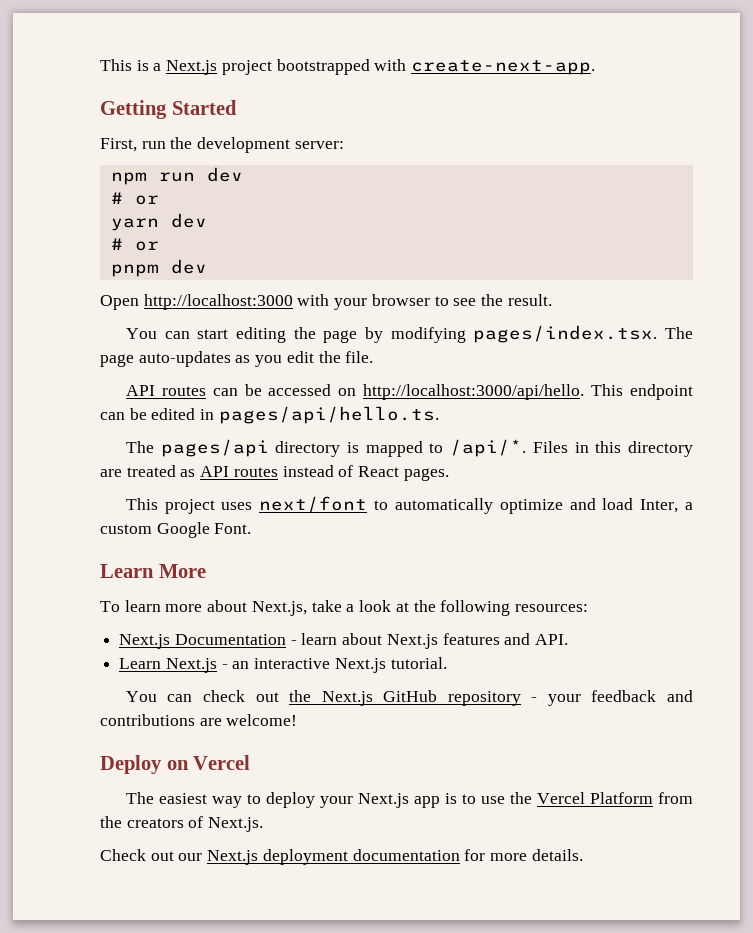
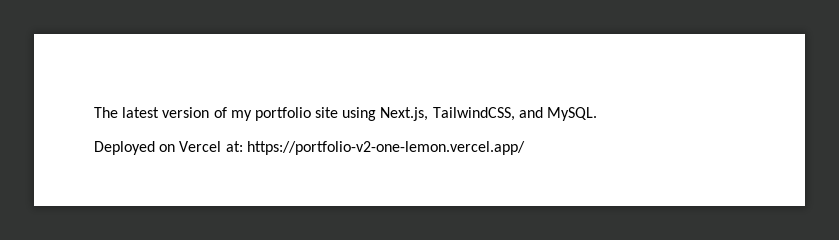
[100,59,596,75] [100,100,237,119] [100,137,344,153] [110,167,243,185] [110,192,159,205] [110,213,207,231] [110,238,159,251] [110,259,207,277] [100,294,552,310] [125,325,693,343] [100,351,374,367] [125,384,693,400] [100,406,439,424] [125,439,694,457] [100,465,449,481] [125,496,693,514] [100,522,252,538] [100,564,206,578] [100,600,588,616] [119,633,569,649] [119,657,447,673] [125,690,693,706] [100,714,298,726] [100,755,251,774] [125,792,693,808] [100,816,264,832] [100,849,583,865] This is a Next.js project bootstrapped with create-next-app. // Getting Started // First, run the development server: // npm run dev // # or // yarn dev // # or // pnpm dev // Open http://localhost:3000 with your browser to see the result. // You can start editing the page by modifying pages/index.tsx. The page auto-updates as you edit the file. // API routes can be accessed on http://localhost:3000/api/hello. This endpoint can be edited in pages/api/hello.ts. // The pages/api directory is mapped to /api/*. Files in this directory are treated as API routes instead of React pages. // This project uses next/font to automatically optimize and load Inter, a custom Google Font. // Learn More // To learn more about Next.js, take a look at the following resources: // Next.js Documentation - learn about Next.js features and API. // Learn Next.js - an interactive Next.js tutorial. // You can check out the Next.js GitHub repository - your feedback and contributions are welcome! // Deploy on Vercel // The easiest way to deploy your Next.js app is to use the Vercel Platform from the creators of Next.js. // Check out our Next.js deployment documentation for more details. -> [94,107,598,121] [94,141,525,155] The latest version of my portfolio site using Next.js, TailwindCSS, and MySQL. // Deployed on Vercel at: https://portfolio-v2-one-lemon.vercel.app/

